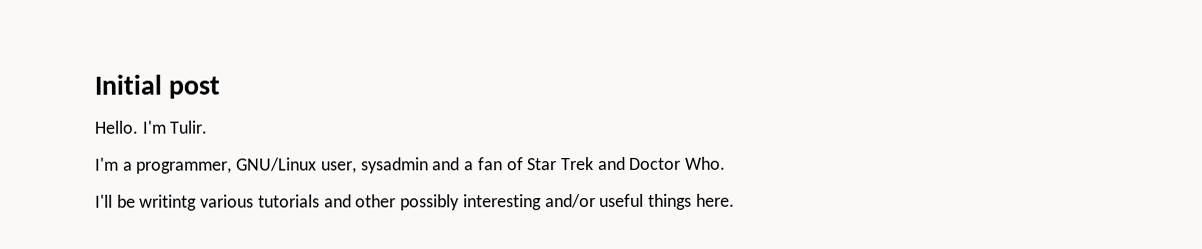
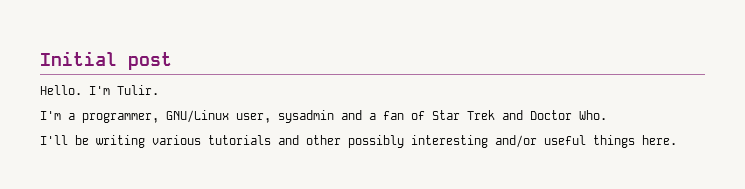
[139,194,198,211] writintg -> [96,135,145,148] writing

